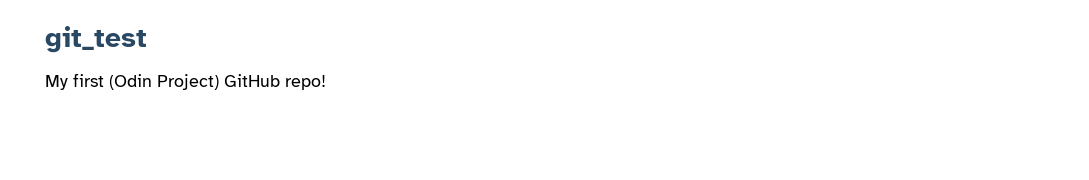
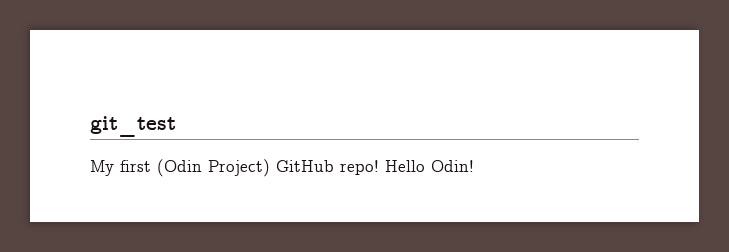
(326, 82) none -> [385,160,474,172] Hello Odin!

